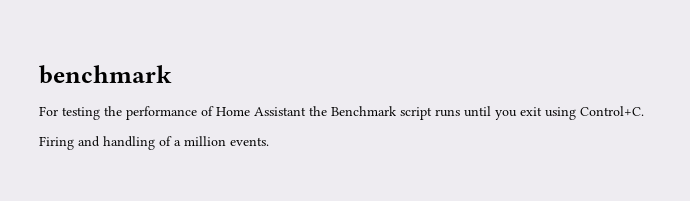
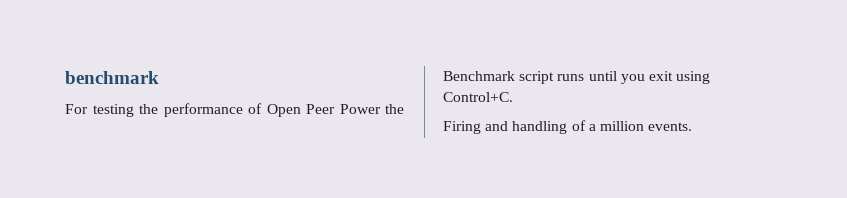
[216,107,306,116] Home Assistant -> [266,104,381,117] Open Peer Power

